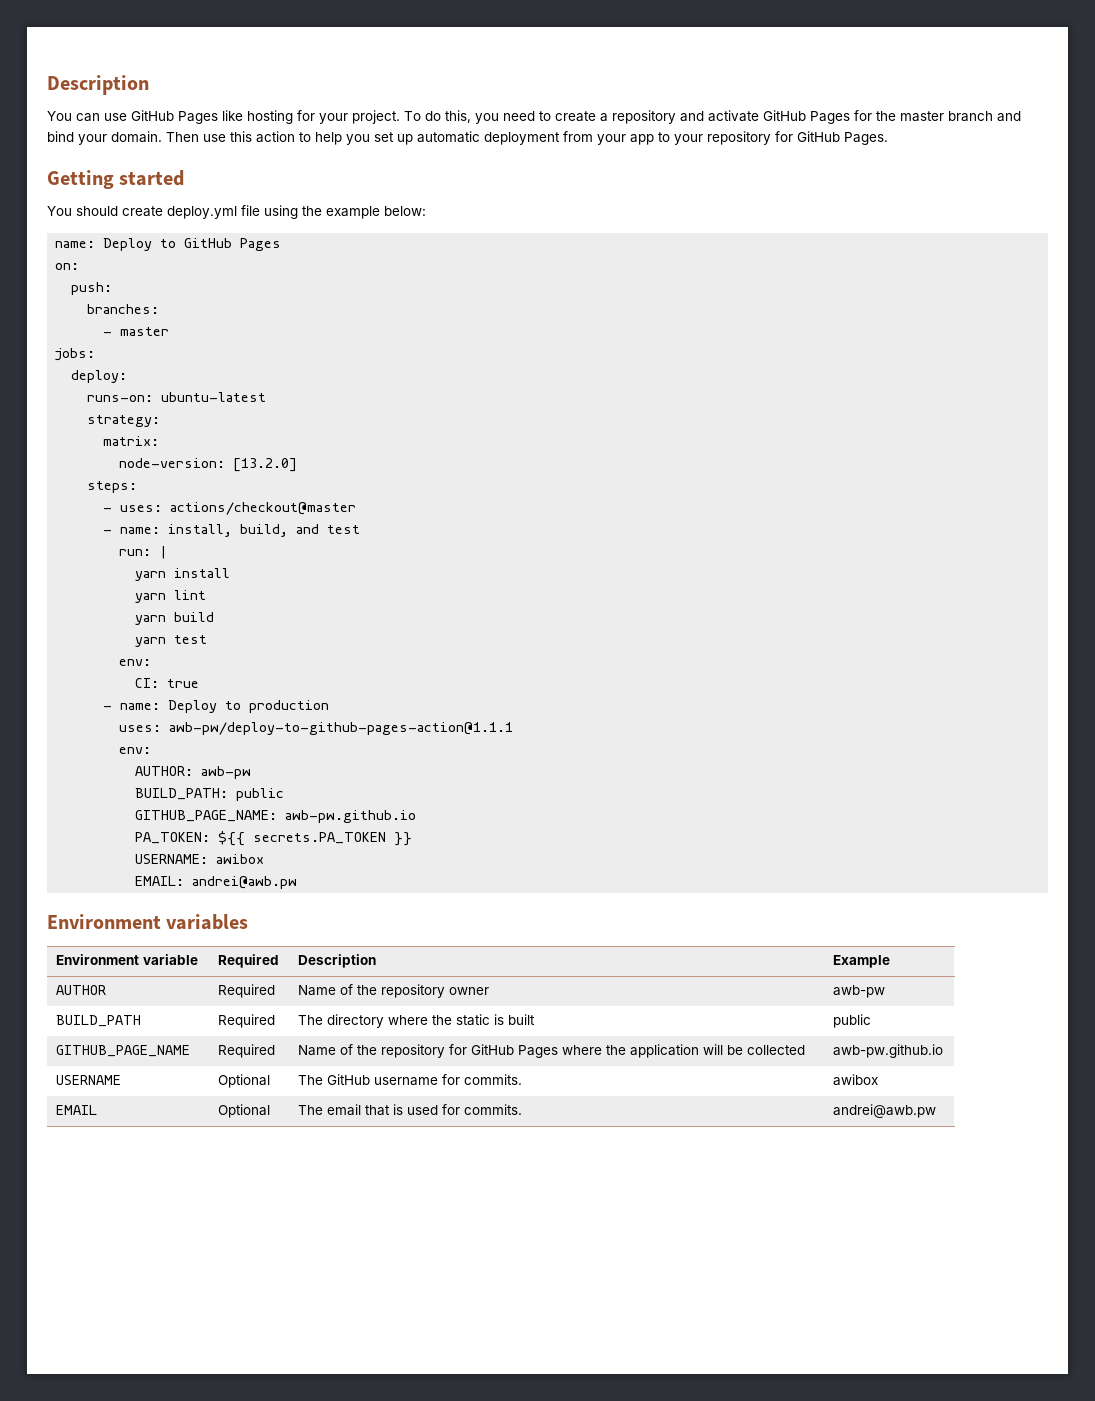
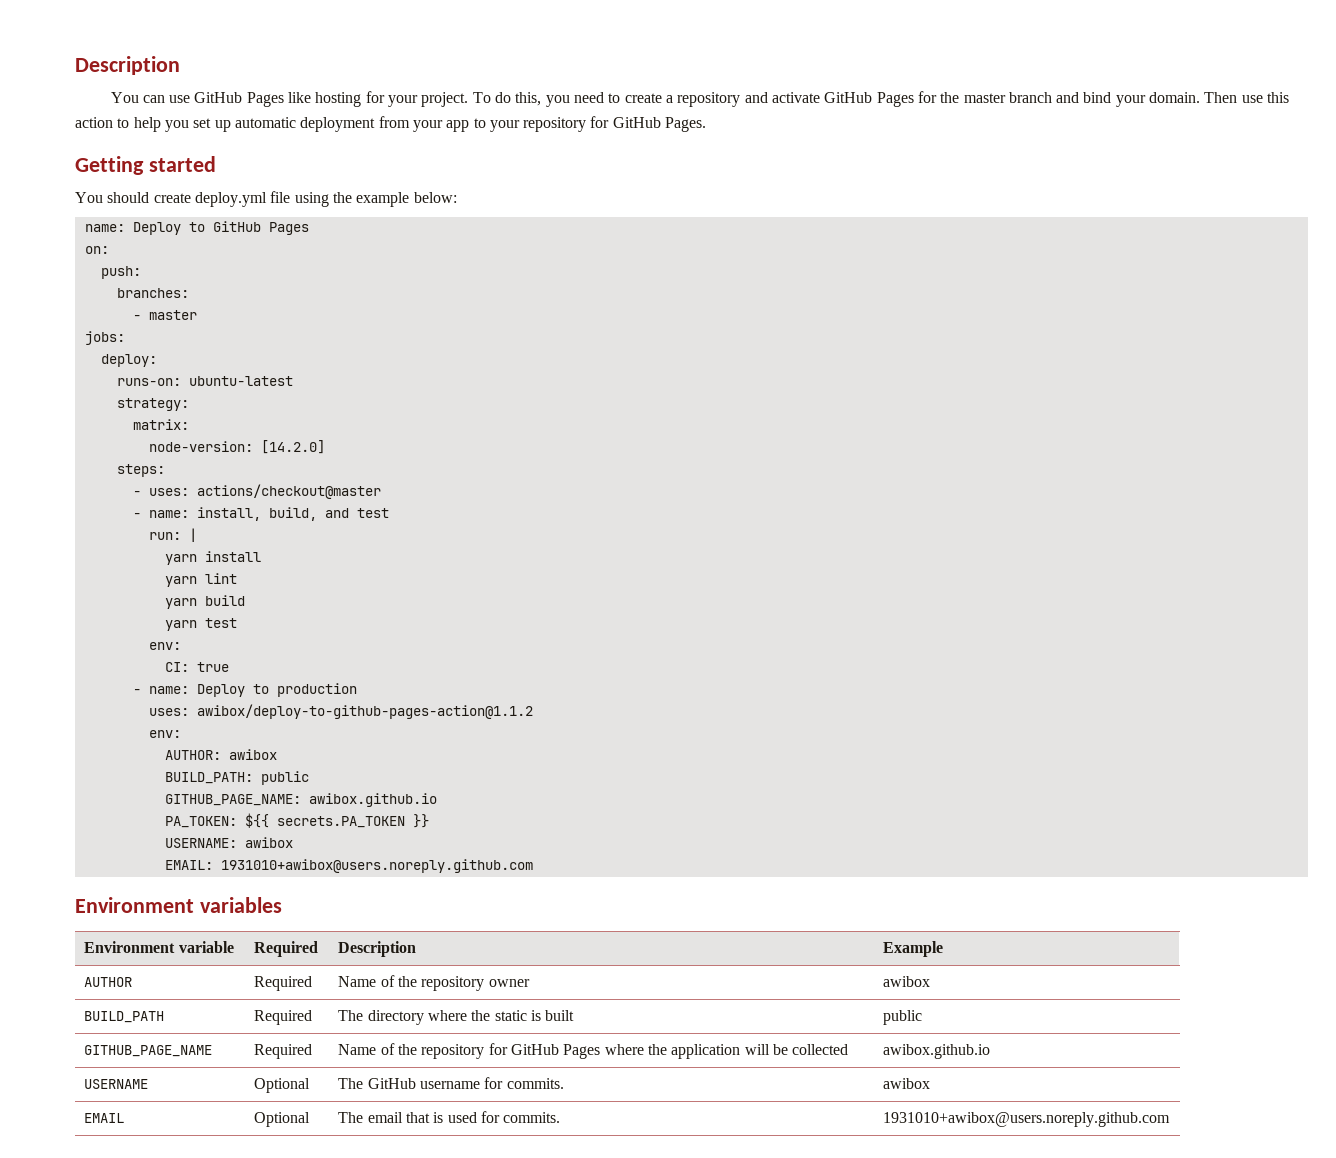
[233,458,298,472] [13.2.0] -> [260,440,325,454] [14.2.0]
[169,722,514,735] awb-pw/deploy-to-github-pages-action@1.1.1 -> [196,704,533,719] awibox/deploy-to-github-pages-action@1.1.2
[201,766,252,779] awb-pw -> [228,749,277,760] awibox
[285,810,417,823] awb-pw.github.io -> [308,793,437,807] awibox.github.io
[192,876,298,889] andrei@awb.pw -> [220,859,533,873] 1931010+awibox@users.noreply.github.com
[833,985,886,998] awb-pw -> [883,976,931,987] awibox
[833,1044,944,1058] awb-pw.github.io -> [883,1044,991,1059] awibox.github.io
[833,1104,937,1118] andrei@awb.pw -> [883,1112,1171,1127] 1931010+awibox@users.noreply.github.com

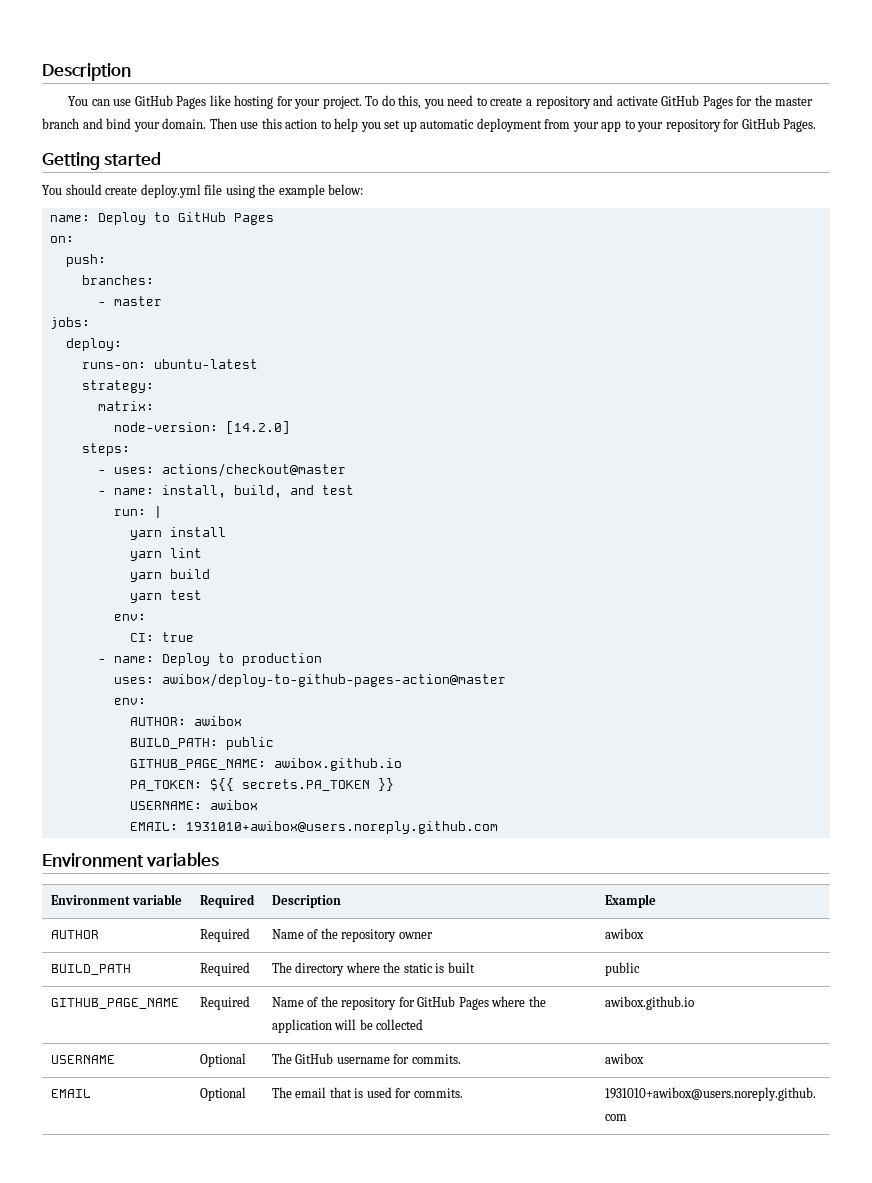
[196,704,533,719] awibox/deploy-to-github-pages-action@1.1.2 -> [161,673,506,687] awibox/deploy-to-github-pages-action@master

